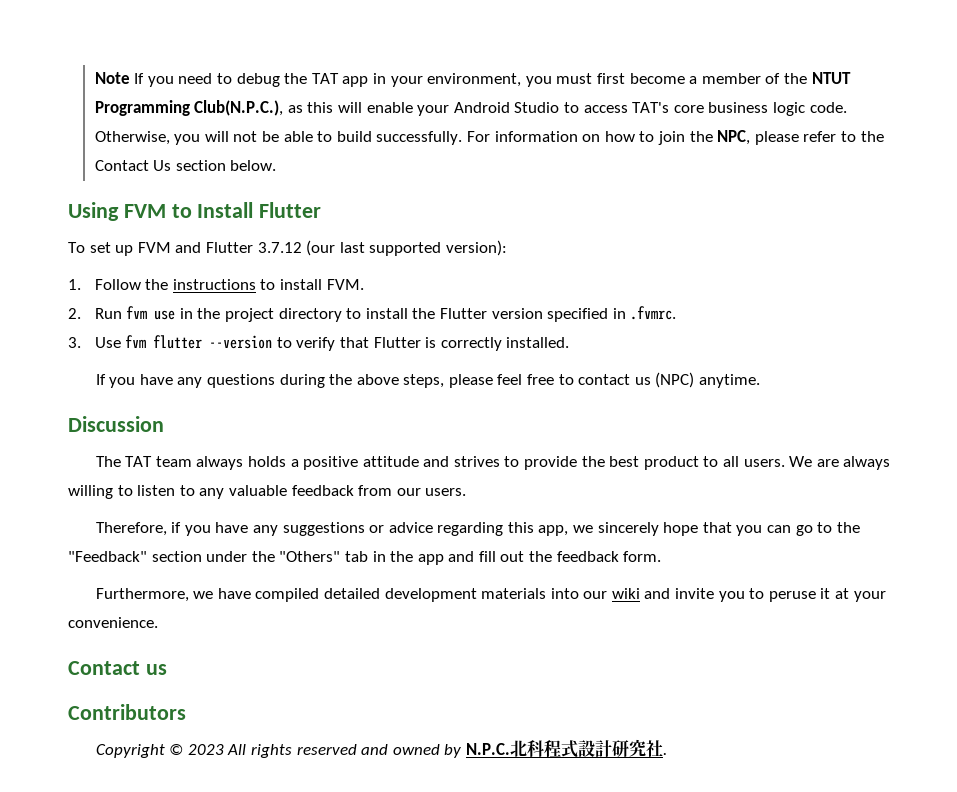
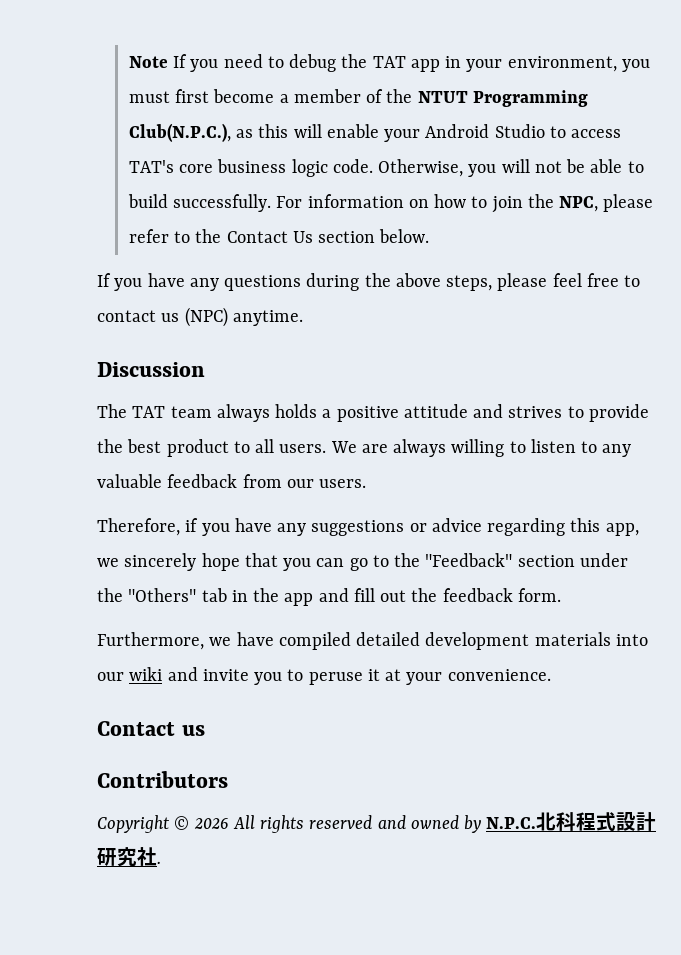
[68,202,322,221] [68,240,507,256] [68,279,364,290] [68,306,677,322] [68,335,570,351] // Using FVM to Install Flutter // To set up FVM and Flutter 3.7.12 (our last supported version): // 1. Follow the instructions to install FVM. // 2. Run fvm use in the project directory to install the Flutter version specified in .fvmrc. // 3. Use fvm flutter --version to verify that Flutter is correctly installed. -> (430, 236) none
[187,744,224,755] 2023 -> [193,818,229,829] 2026

